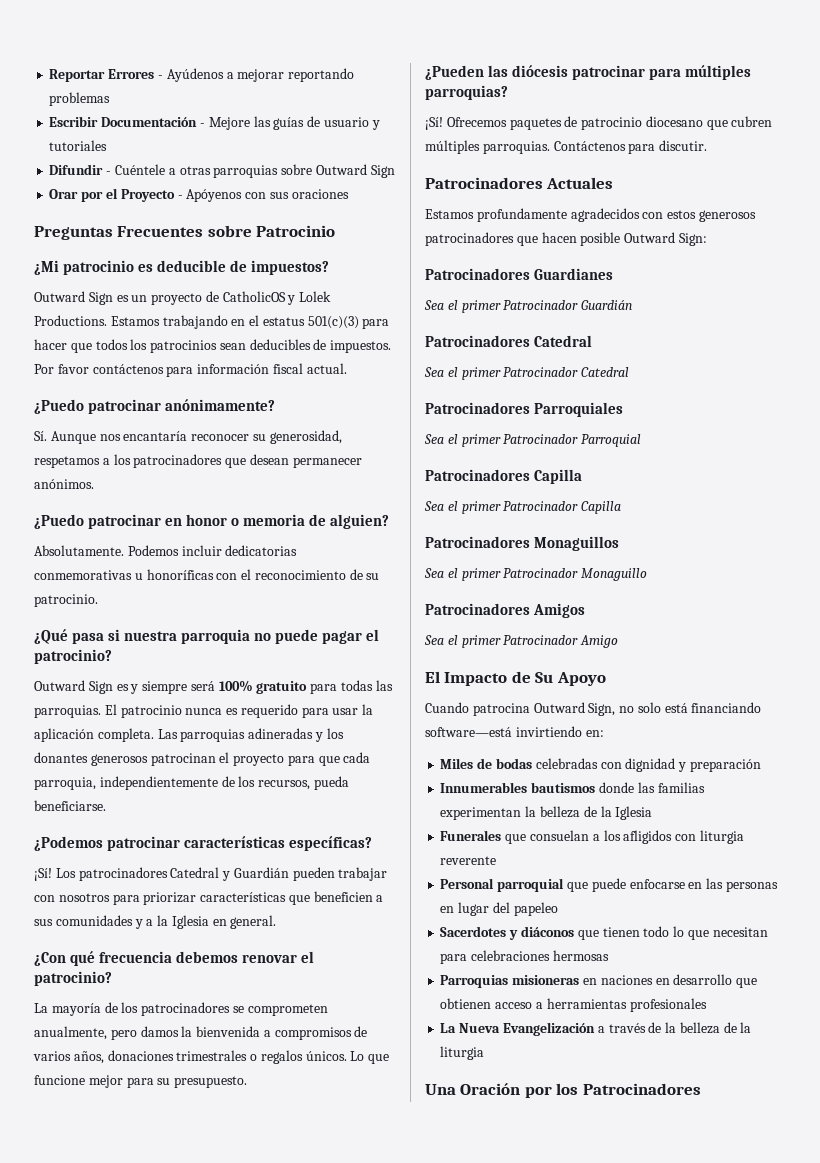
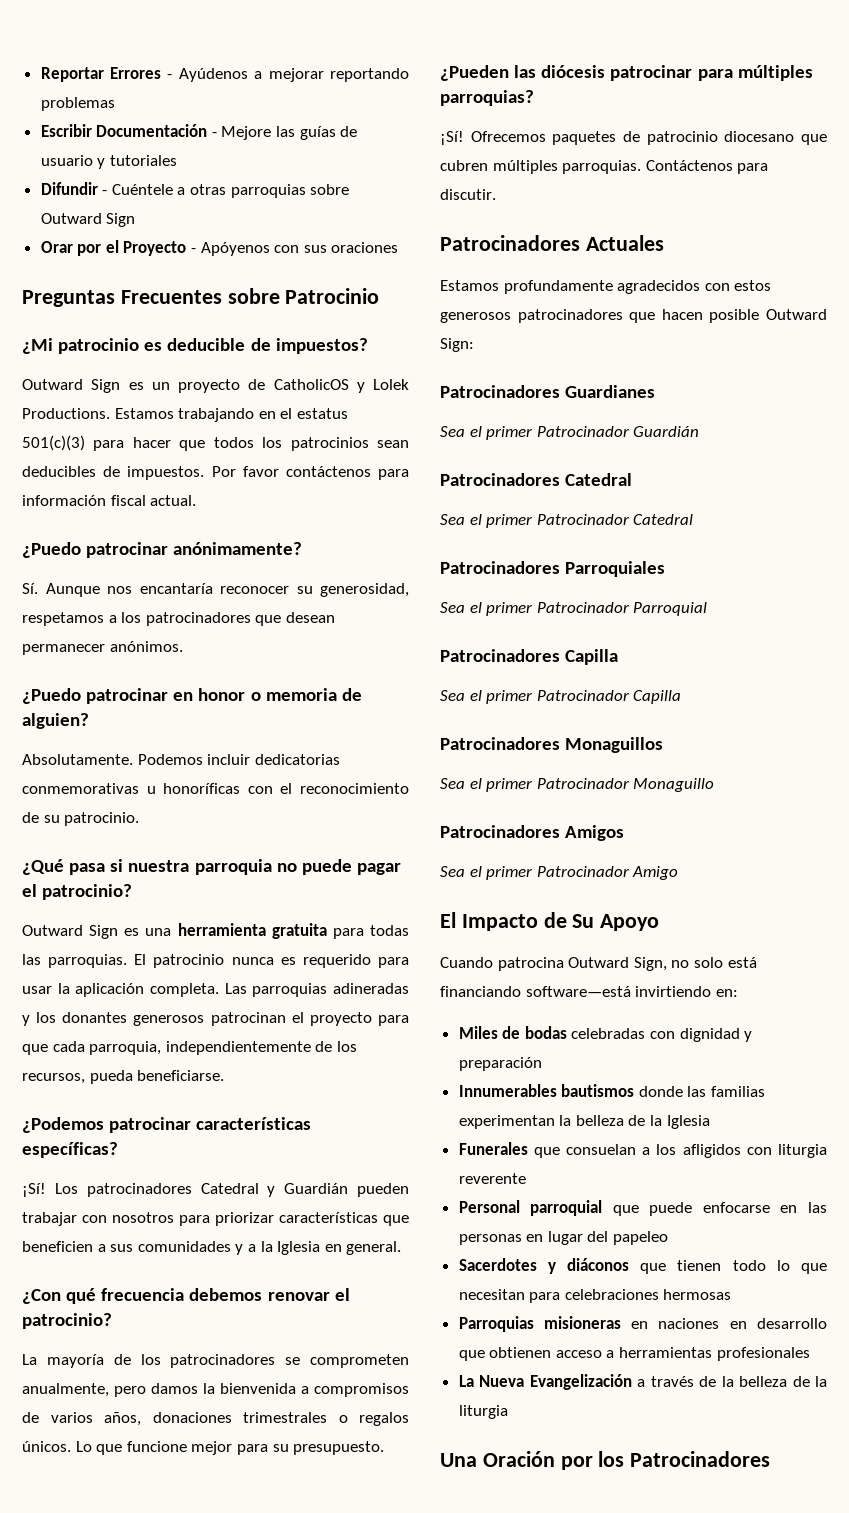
[130,680,308,694] y siempre será 100% gratuito -> [145,923,327,939] una herramienta gratuita

